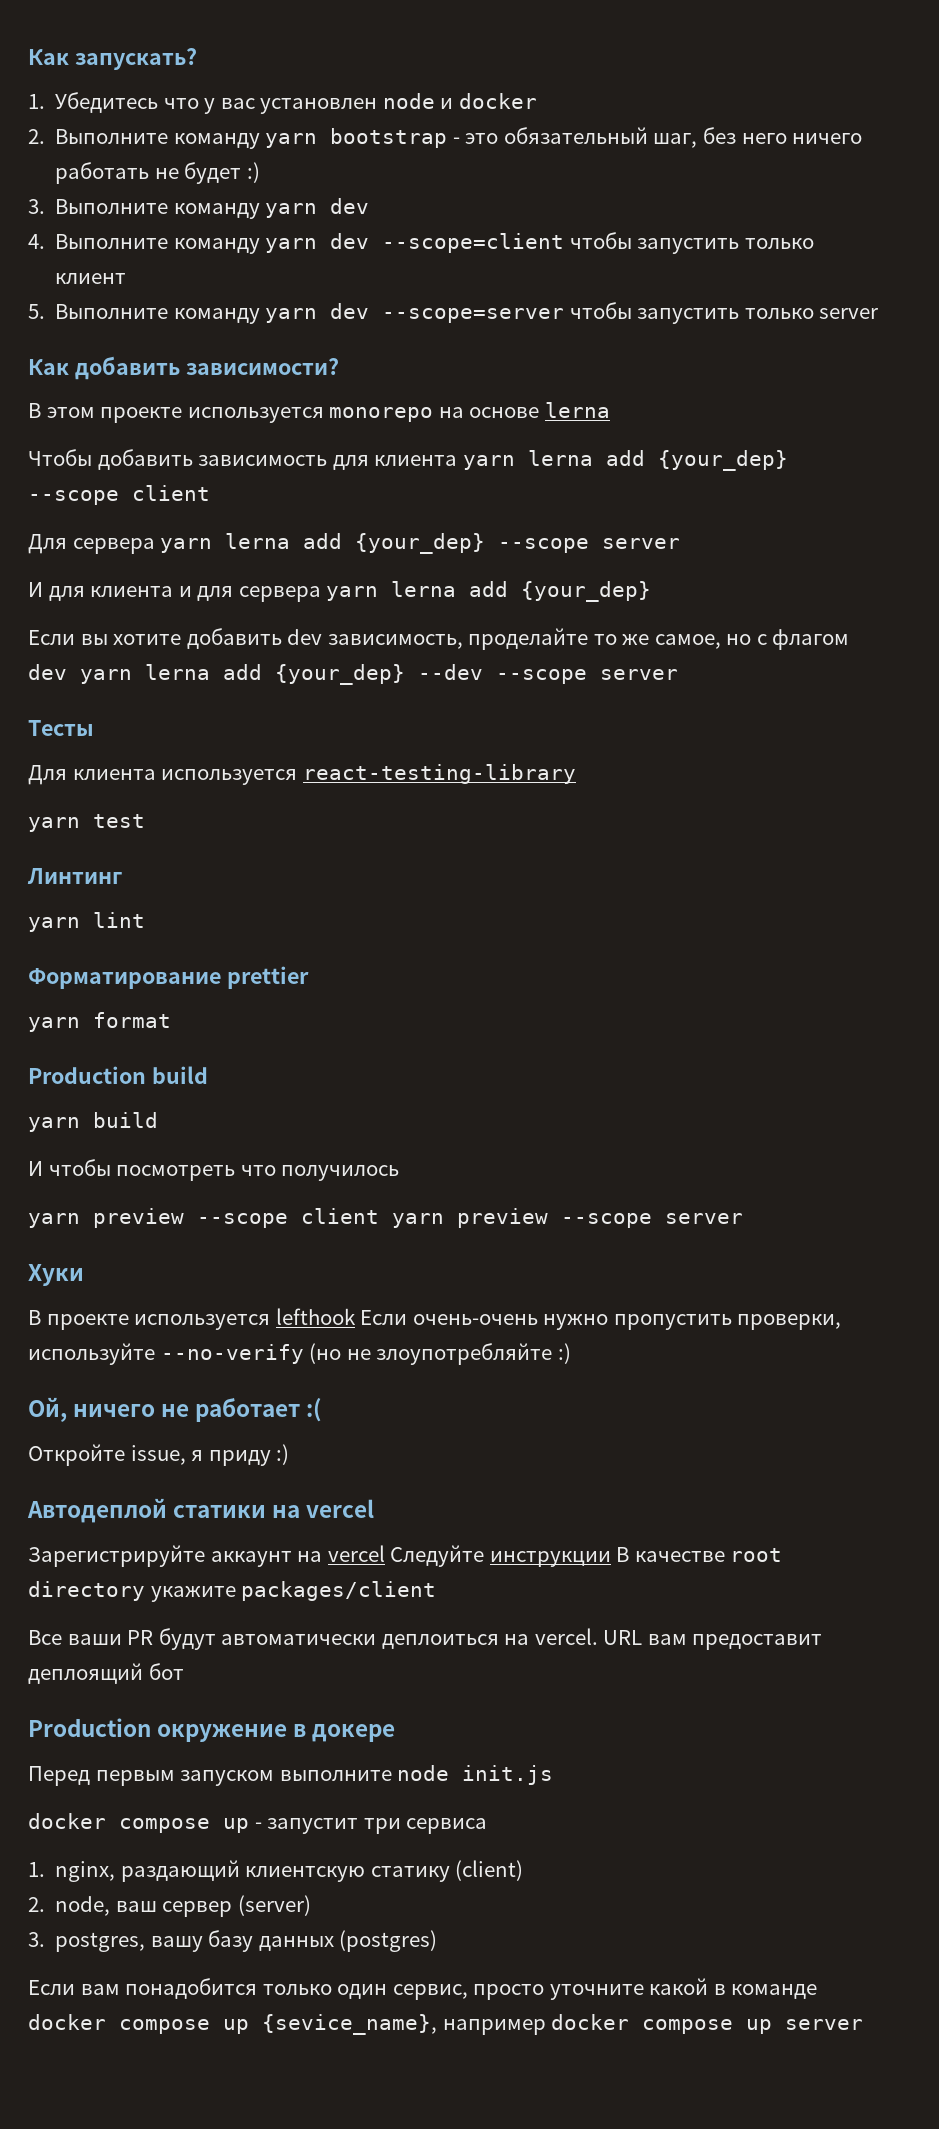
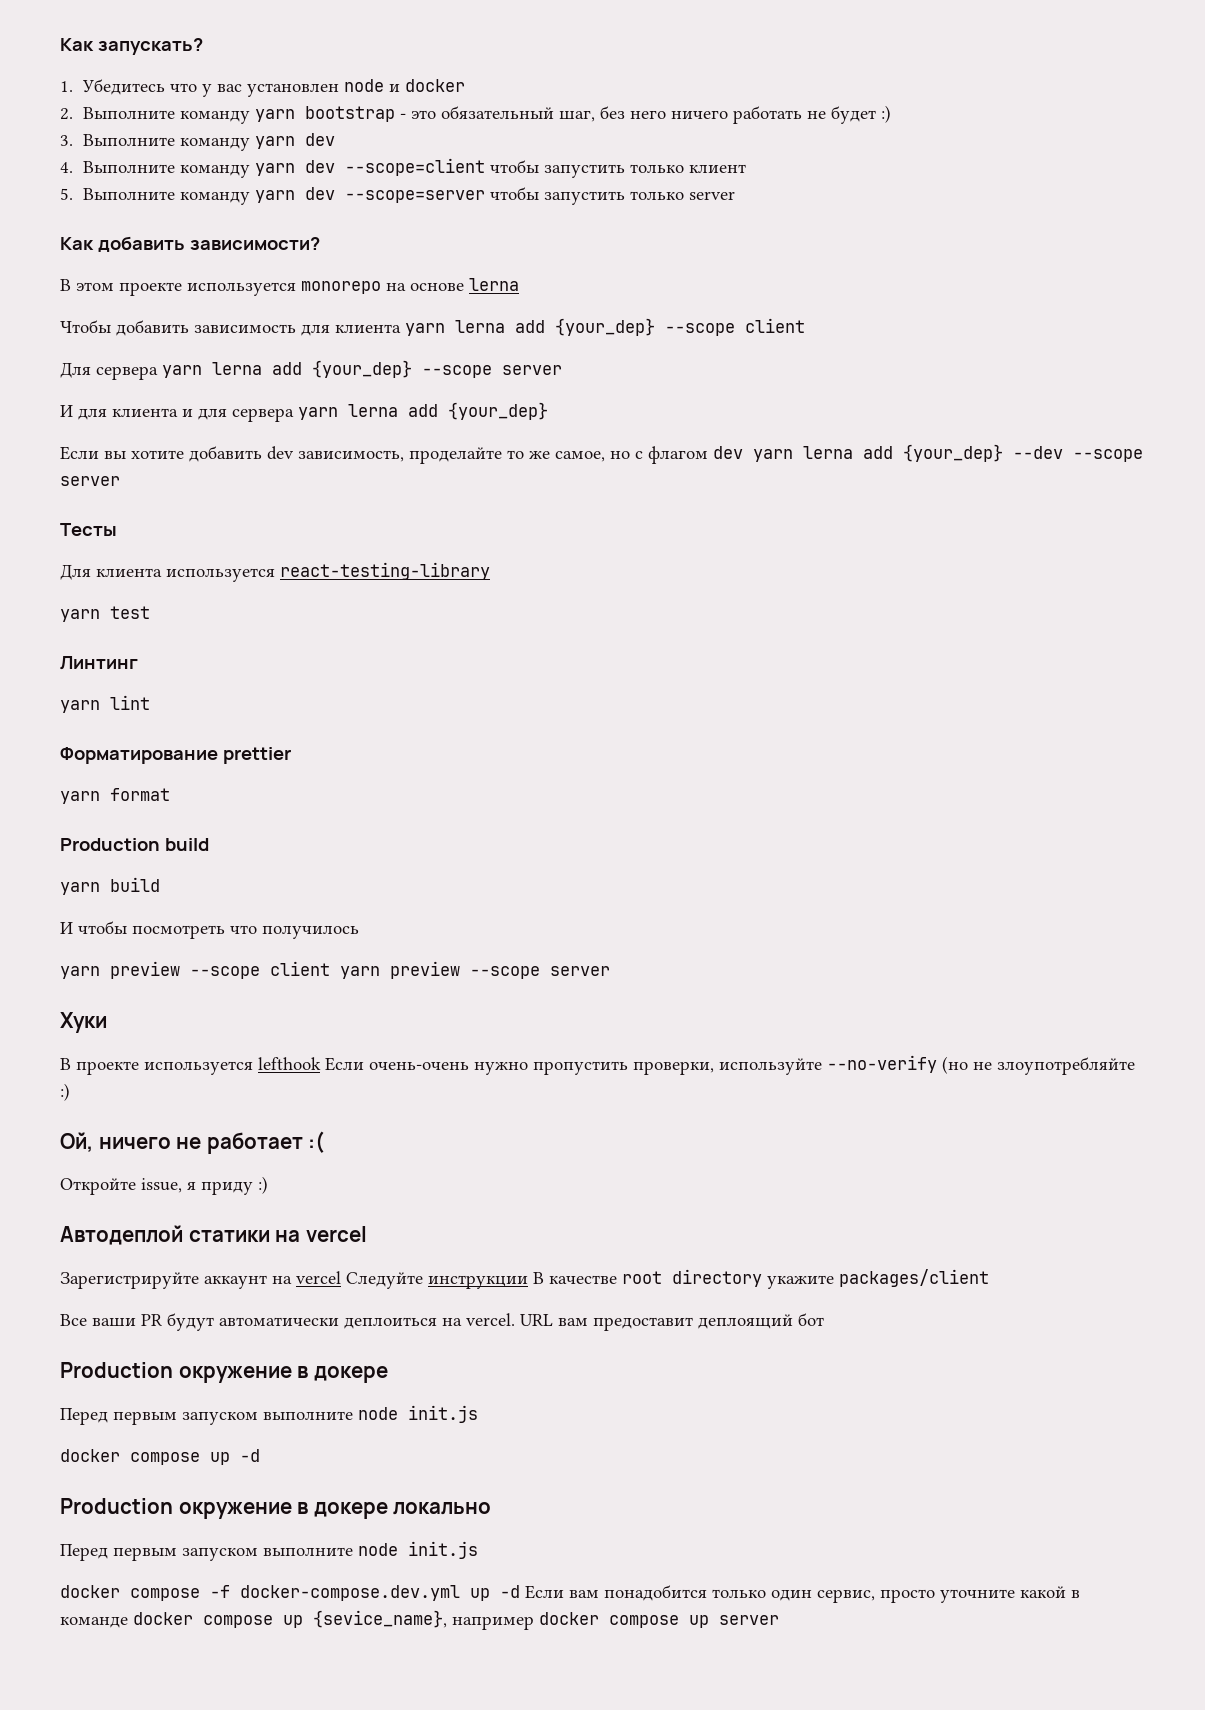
[254,1818,488,1834] [28,1860,524,1882] [28,1895,311,1917] [28,1930,438,1952] - запустит три сервиса // 1. nginx, раздающий клиентскую статику (client) // 2. node, ваш сервер (server) // 3. postgres, вашу базу данных (postgres) // -> [240,1449,260,1462] [60,1498,492,1519] [60,1541,478,1561] [60,1585,520,1601] -d // Production окружение в докере локально // Перед первым запуском выполните node init.js // docker compose -f docker-compose.dev.yml up -d

